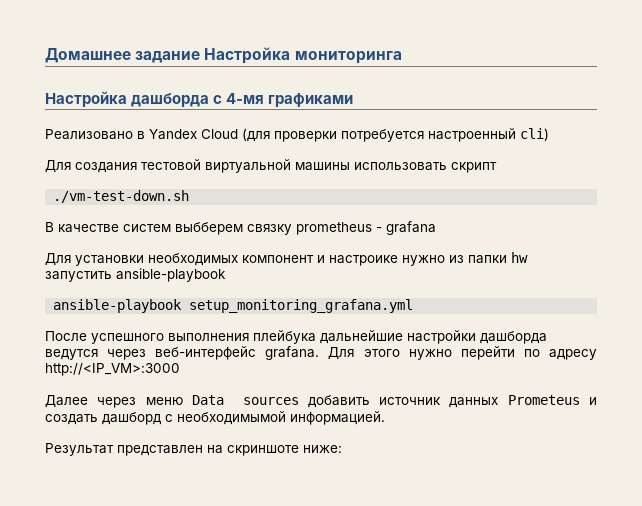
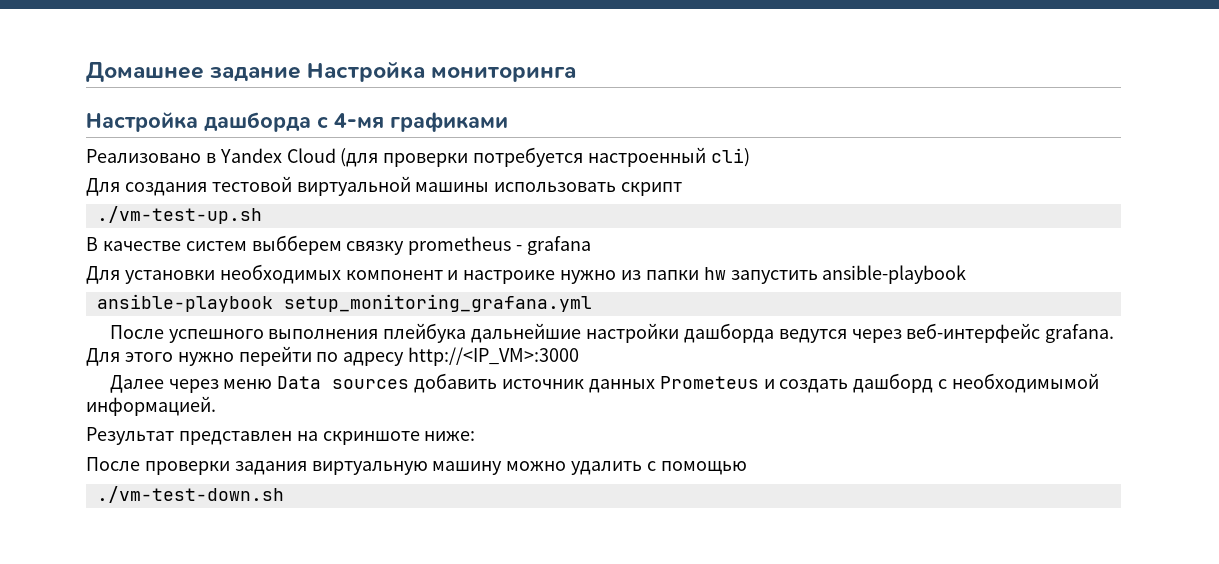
[53,190,190,203] ./vm-test-down.sh -> [96,206,262,224] ./vm-test-up.sh
(342, 449) none -> [86,457,747,475] [96,486,284,503] // После проверки задания виртуальную машину можно удалить с помощью // ./vm-test-down.sh

